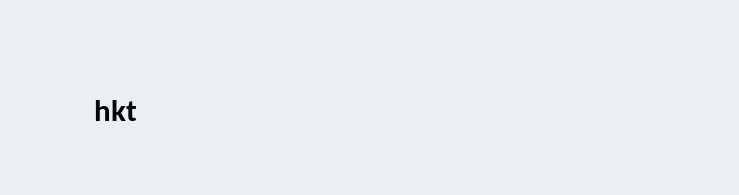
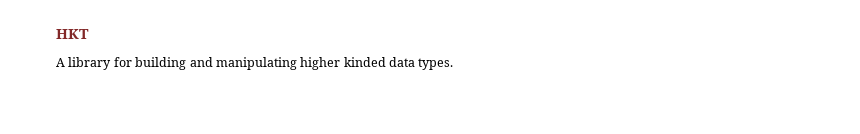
[94,100,137,121] hkt -> [56,29,89,39] [56,57,454,70] HKT // A library for building and manipulating higher kinded data types.

